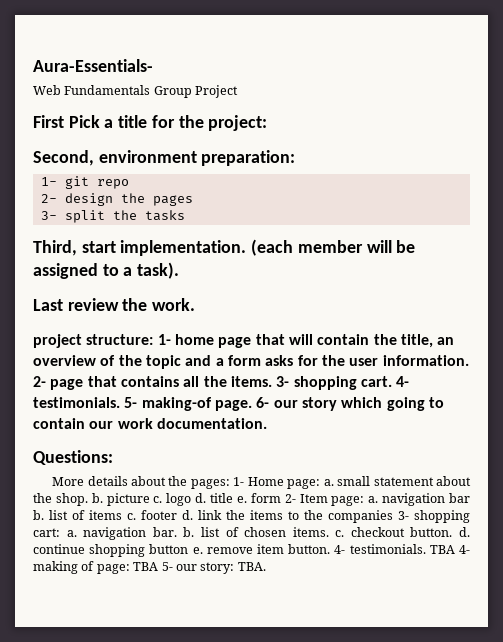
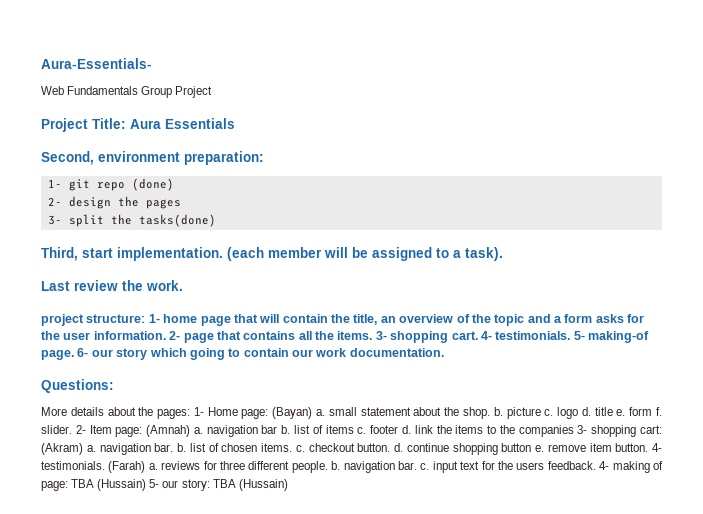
[33,115,268,131] First Pick a title for the project: -> [41,118,235,132] Project Title: Aura Essentials
(129, 184) none -> [131,178,174,191] (done)
[144,210,185,221] tasks -> [138,214,216,227] tasks(done)
(321, 484) none -> [272,407,313,419] (Bayan)
(281, 498) none -> [655,407,662,416] [41,425,72,434] f. slider.
(365, 501) none -> [146,425,191,437] (Amnah)
(60, 532) none -> [41,443,83,455] (Akram)
[429,545,455,554] TBA -> [108,461,596,473] (Farah) a. reviews for three different people. b. navigation bar. c. input text for the users feedback.
(159, 566) none -> [97,479,147,491] (Hussain)
[237,562,266,571] TBA. -> [212,479,288,491] TBA (Hussain)

